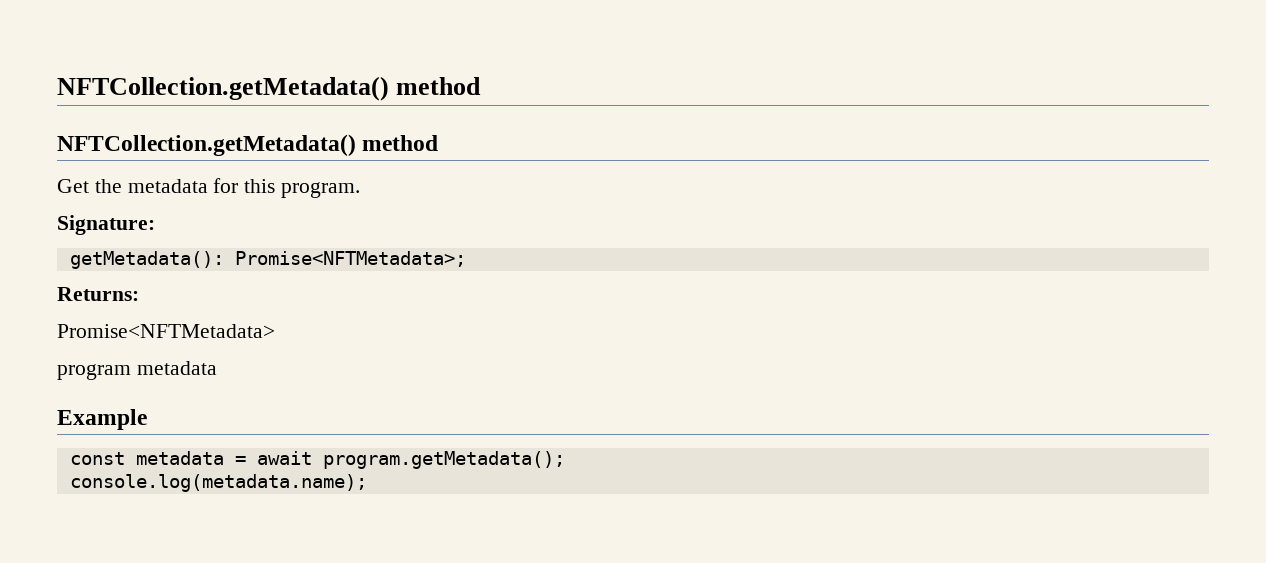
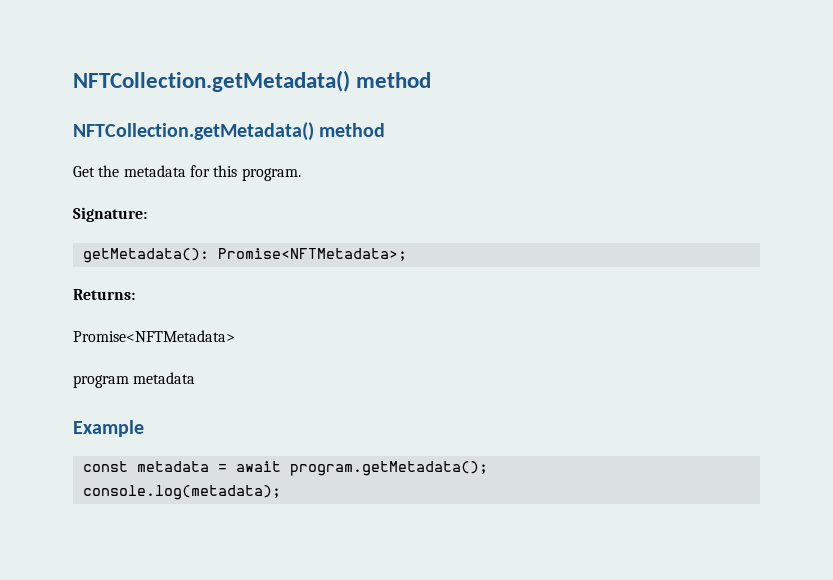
[69,474,367,492] console.log(metadata.name); -> [82,485,281,500] console.log(metadata);

